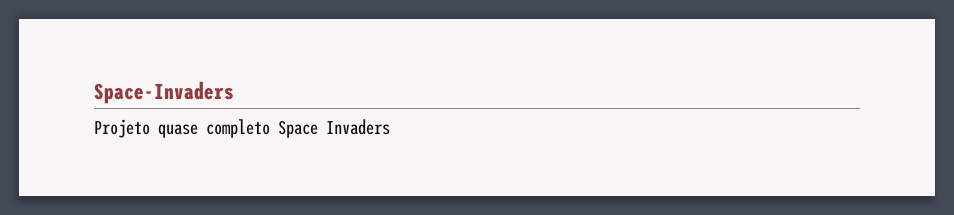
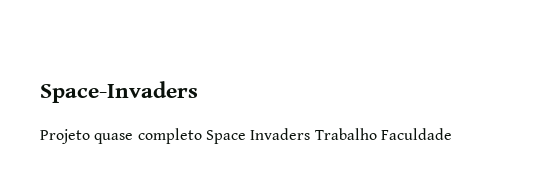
(390, 127) none -> [314,128,452,140] Trabalho Faculdade

